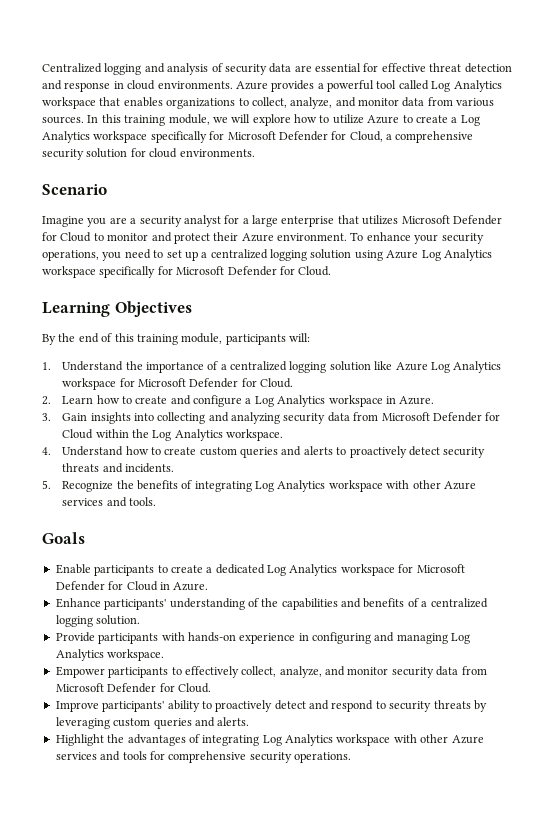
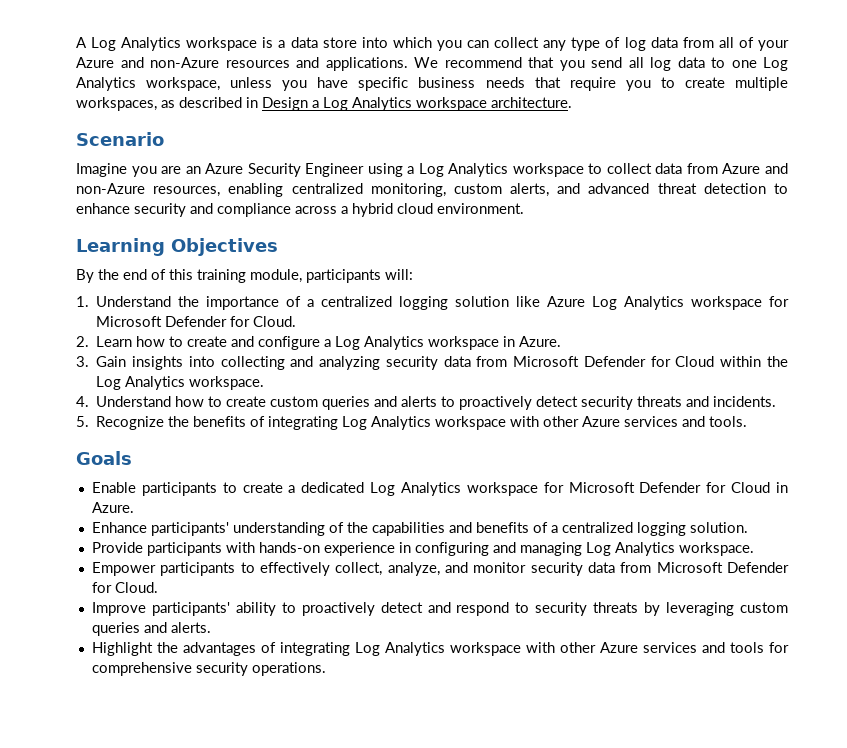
[42,63,512,75] [42,80,502,92] [42,97,495,109] [42,114,480,126] [42,131,474,143] [42,148,255,160] [42,184,107,195] [42,215,502,227] [42,232,484,244] [42,249,492,261] [42,266,332,278] Centralized logging and analysis of security data are essential for effective threat detection and response in cloud environments. Azure provides a powerful tool called Log Analytics workspace that enables organizations to collect, analyze, and monitor data from various sources. In this training module, we will explore how to utilize Azure to create a Log Analytics workspace specifically for Microsoft Defender for Cloud, a comprehensive security solution for cloud environments. // Scenario // Imagine you are a security analyst for a large enterprise that utilizes Microsoft Defender for Cloud to monitor and protect their Azure environment. To enhance your security operations, you need to set up a centralized logging solution using Azure Log Analytics workspace specifically for Microsoft Defender for Cloud. -> [76,37,789,51] [76,57,788,71] [76,77,789,91] [76,97,572,111] [76,132,164,146] [76,163,788,177] [76,183,788,197] [76,203,524,217] A Log Analytics workspace is a data store into which you can collect any type of log data from all of your Azure and non-Azure resources and applications. We recommend that you send all log data to one Log Analytics workspace, unless you have specific business needs that require you to create multiple workspaces, as described in Design a Log Analytics workspace architecture. // Scenario // Imagine you are an Azure Security Engineer using a Log Analytics workspace to collect data from Azure and non-Azure resources, enabling centralized monitoring, custom alerts, and advanced threat detection to enhance security and compliance across a hybrid cloud environment.

